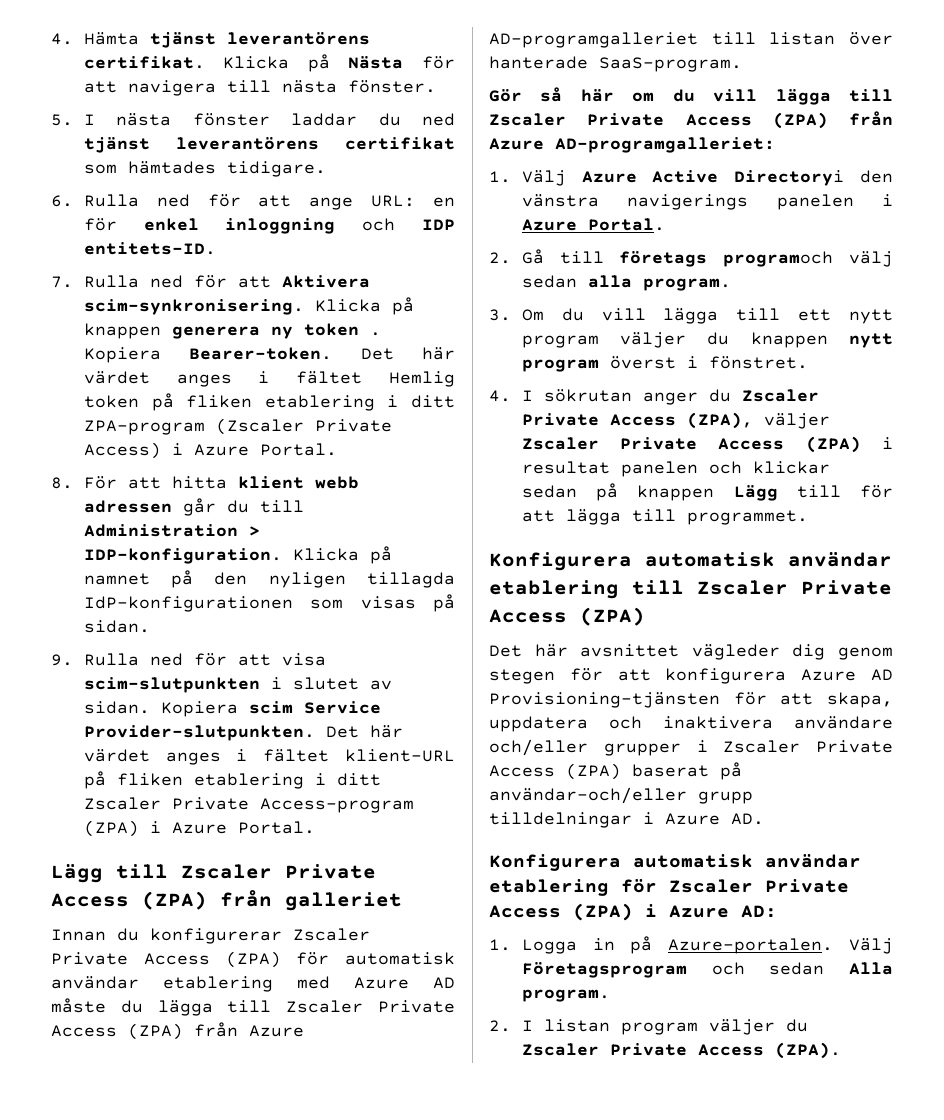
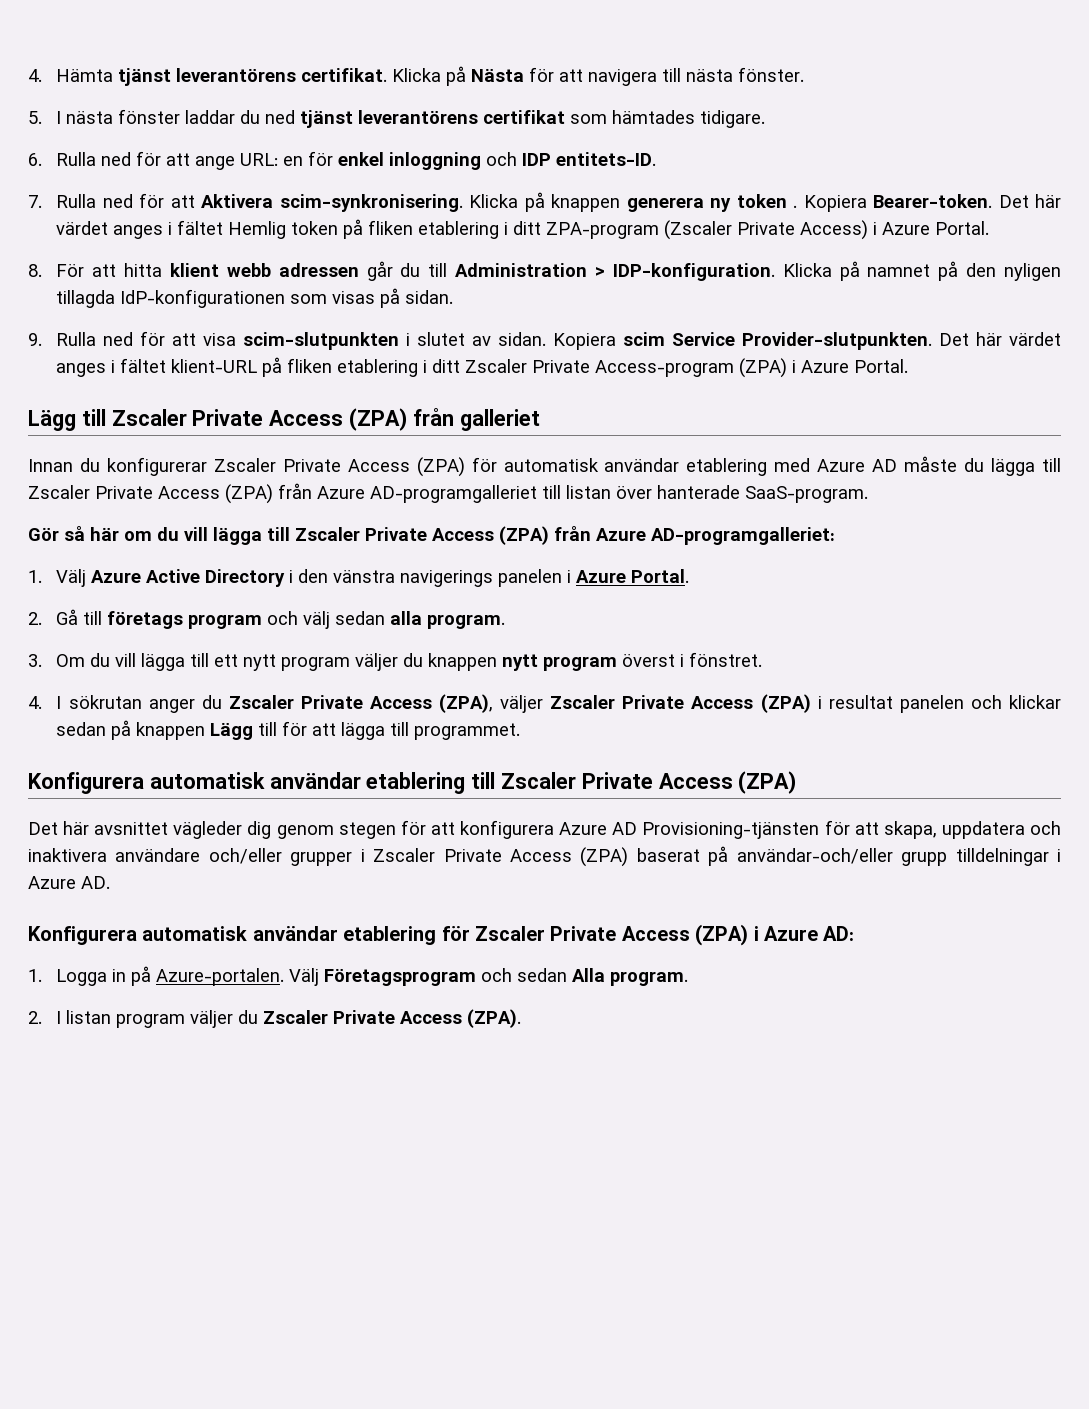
[734,170,845,186] Directoryi -> [205,569,294,587] Directory i
[723,251,834,267] programoch -> [188,611,299,629] program och

